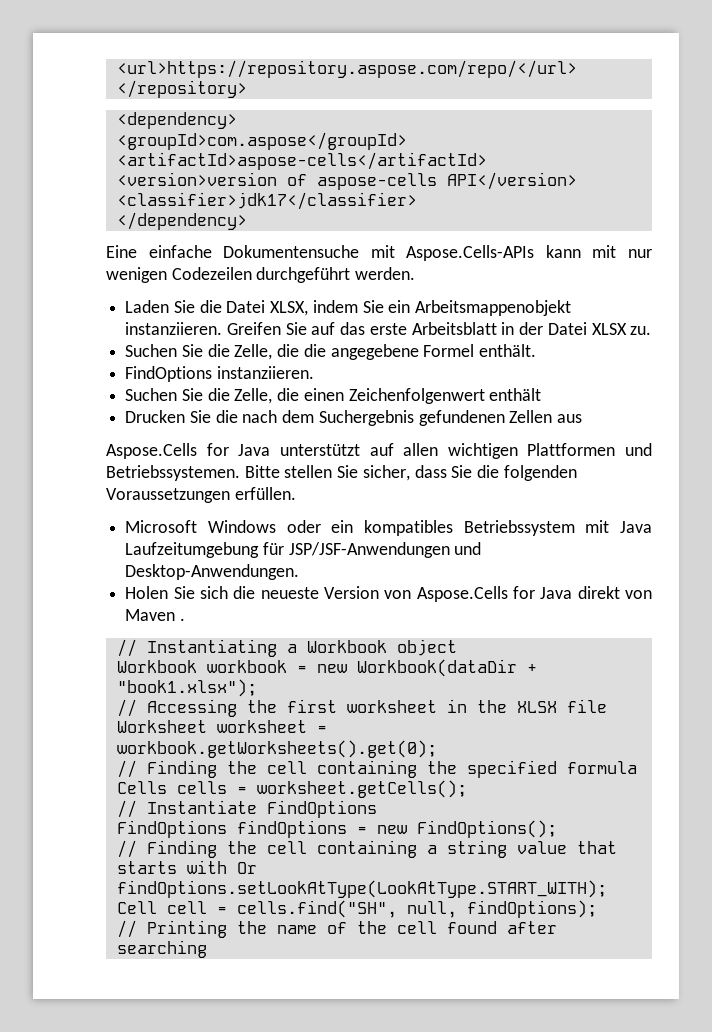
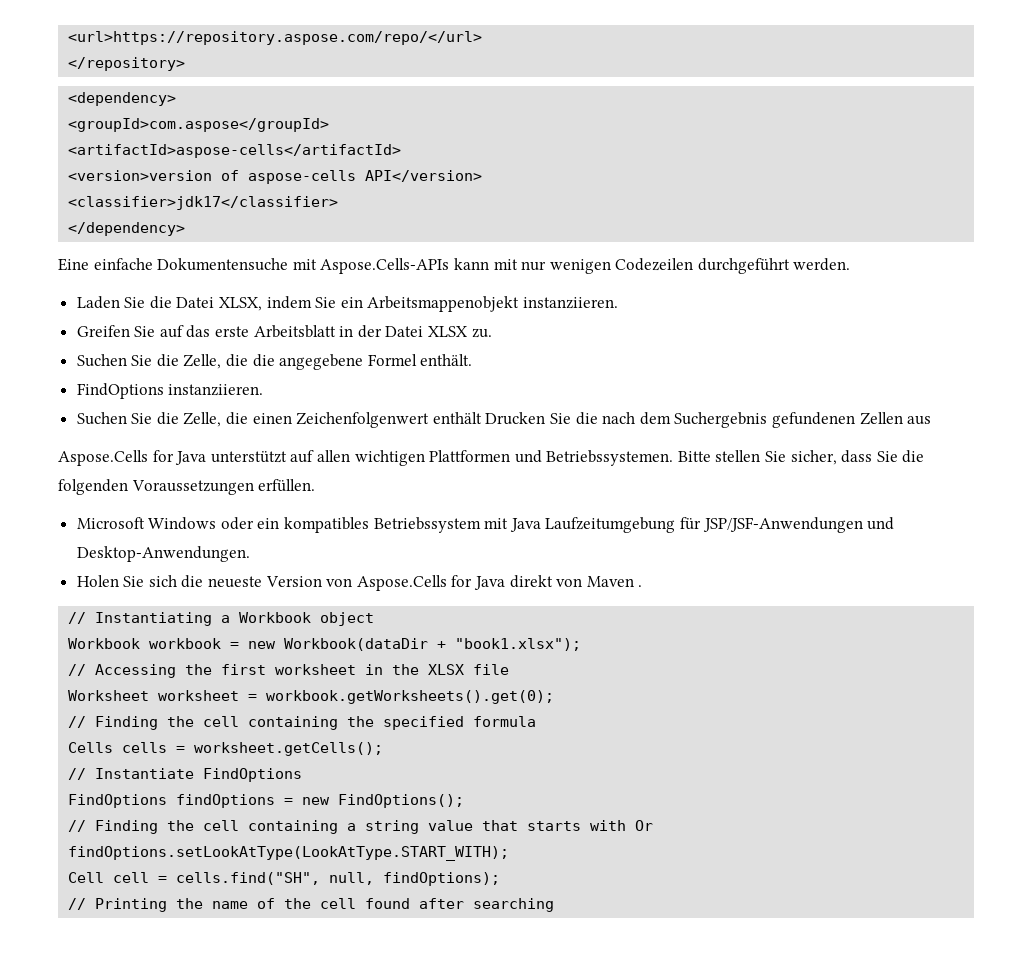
(223, 328) none -> (619, 303) //
(542, 394) // -> (482, 418) none

